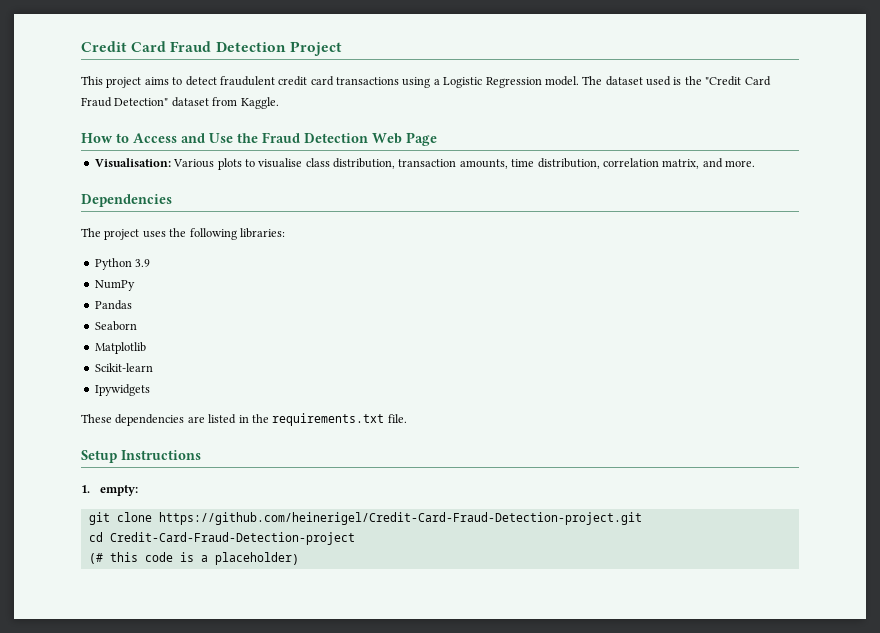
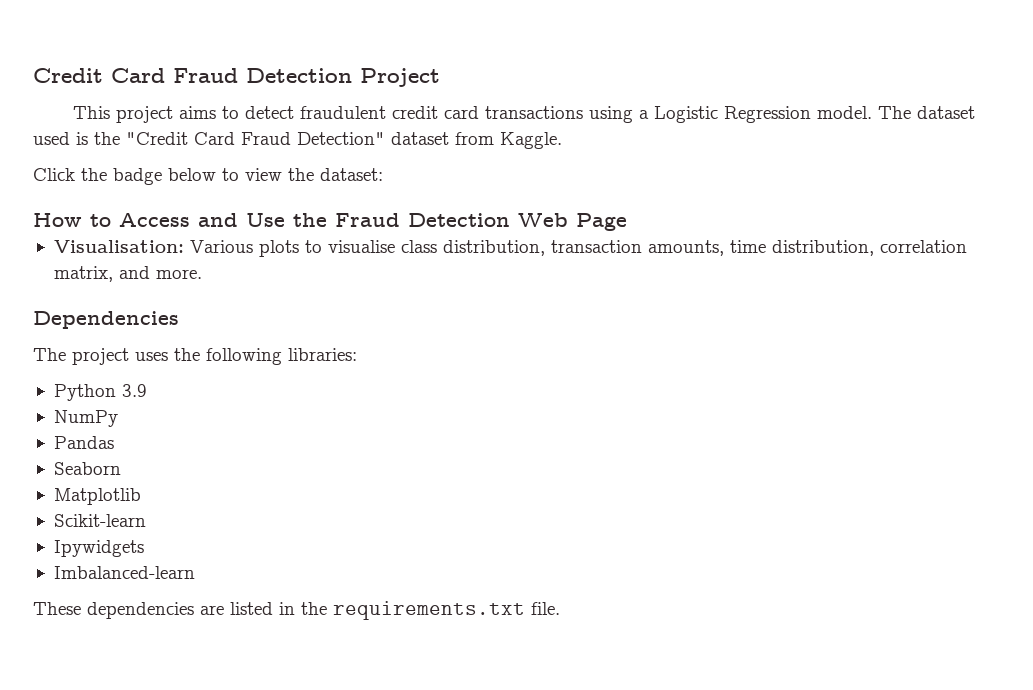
(279, 103) none -> [33,168,383,185] // Click the badge below to view the dataset:
(150, 390) none -> [53,566,195,579] // Imbalanced-learn
[81,450,201,463] [81,485,139,496] [88,512,642,525] [88,532,355,545] [88,552,299,565] // Setup Instructions // 1. empty: // git clone https://github.com/heinerigel/Credit-Card-Fraud-Detection-project.git // cd Credit-Card-Fraud-Detection-project // (# this code is a placeholder) -> (560, 608) none

